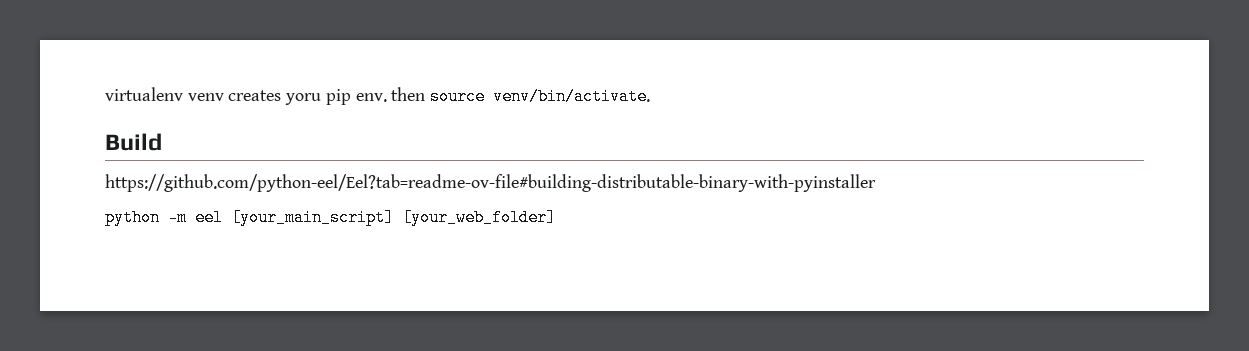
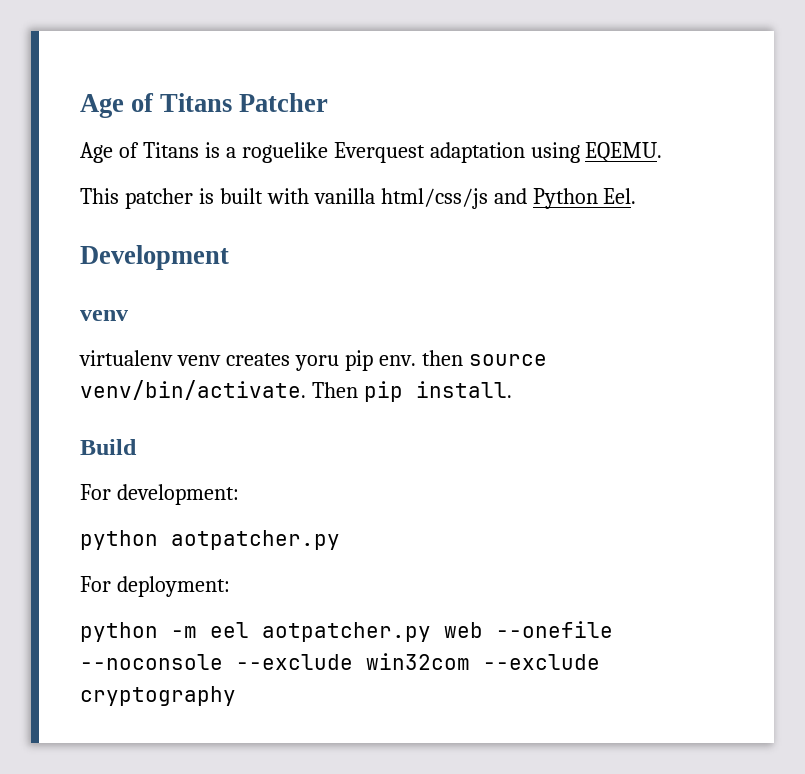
(105, 94) none -> [80,93,329,118] [80,142,663,163] [80,188,637,209] [80,245,229,270] [80,310,128,321] Age of Titans Patcher // Age of Titans is a roguelike Everquest adaptation using EQEMU. // This patcher is built with vanilla html/css/js and Python Eel. // Development // venv //
[105,133,162,151] [105,174,876,192] [105,209,556,226] // Build // https://github.com/python-eel/Eel?tab=readme-ov-file#building-distributable-binary-with-pyinstaller // python -m eel [your_main_script] [your_web_folder] -> [311,381,512,402] [80,439,137,455] [80,484,239,505] [80,530,340,550] [80,576,230,597] [80,621,613,642] [80,653,600,670] [80,686,236,706] Then pip install. // Build // For development: // python aotpatcher.py // For deployment: // python -m eel aotpatcher.py web --onefile --noconsole --exclude win32com --exclude cryptography

